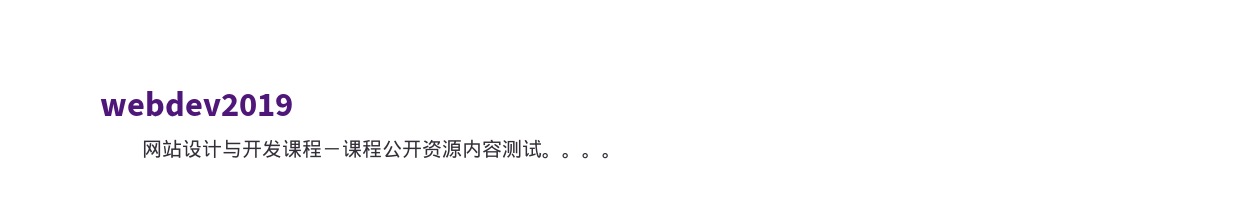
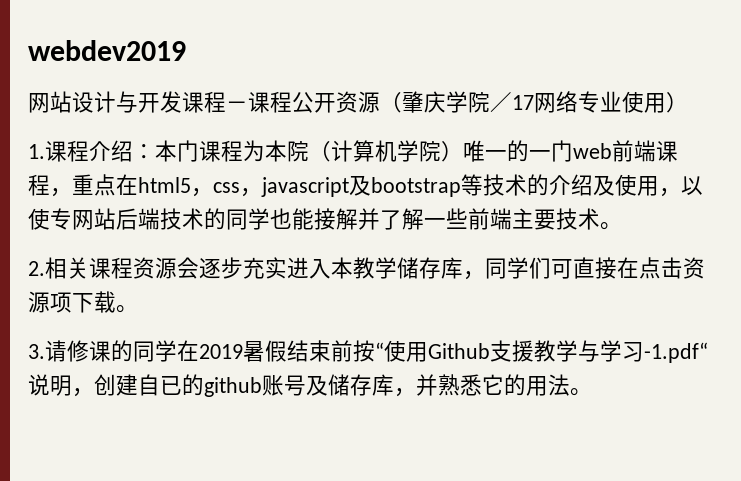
[461,139,602,159] 内容测试。。。 -> [380,91,688,113] [28,140,678,162] [28,174,703,197] [28,208,622,230] [28,257,705,280] [28,291,138,313] [28,340,708,363] [28,374,570,397] （肇庆学院／17网络专业使用） // 1.课程介绍：本门课程为本院（计算机学院）唯一的一门web前端课程，重点在html5，css，javascript及bootstrap等技术的介绍及使用，以使专网站后端技术的同学也能接解并了解一些前端主要技术。 // 2.相关课程资源会逐步充实进入本教学储存库，同学们可直接在点击资源项下载。 // 3.请修课的同学在2019暑假结束前按“使用Github支援教学与学习-1.pdf“说明，创建自已的github账号及储存库，并熟悉它的用法

